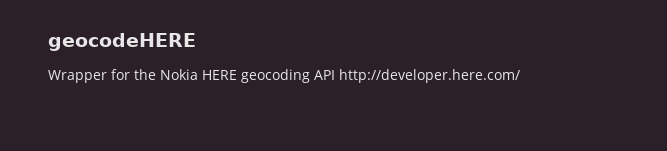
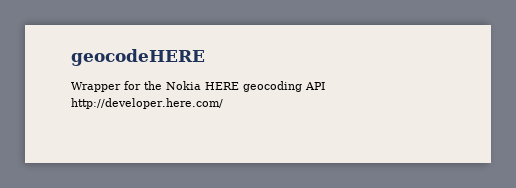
(335, 75) none -> (325, 86) //

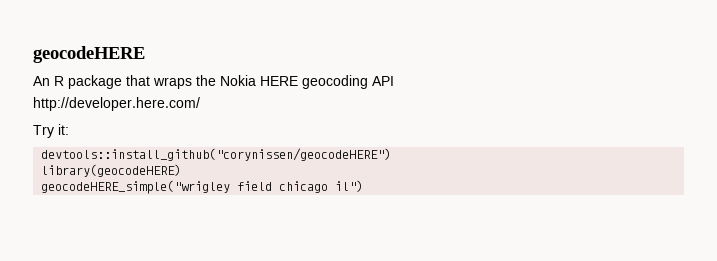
[71,81,141,92] Wrapper for -> [33,75,192,89] An R package that wraps
(223, 103) none -> [33,124,69,138] [41,148,392,161] [41,164,182,177] [41,180,364,194] // Try it: // devtools::install_github("corynissen/geocodeHERE") // library(geocodeHERE) // geocodeHERE_simple("wrigley field chicago il")

